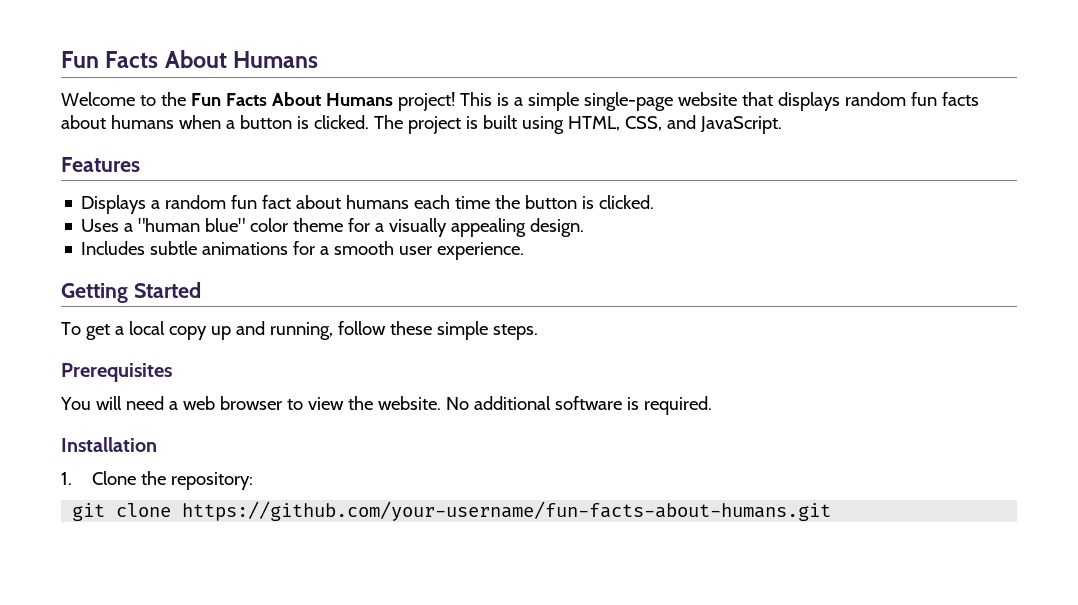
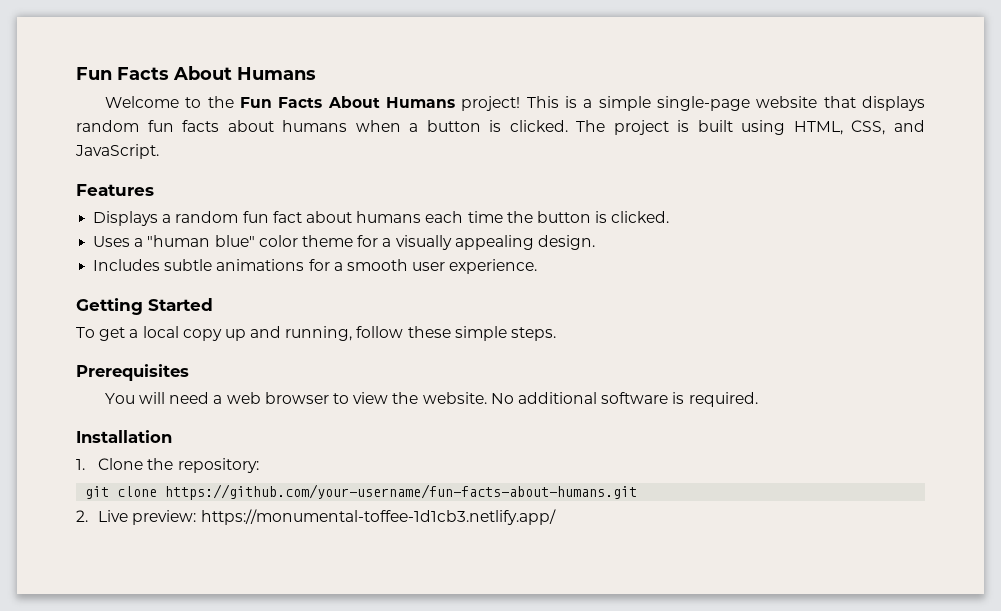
(832, 511) none -> [76,509,556,525] // 2. Live preview: https://monumental-toffee-1d1cb3.netlify.app/

